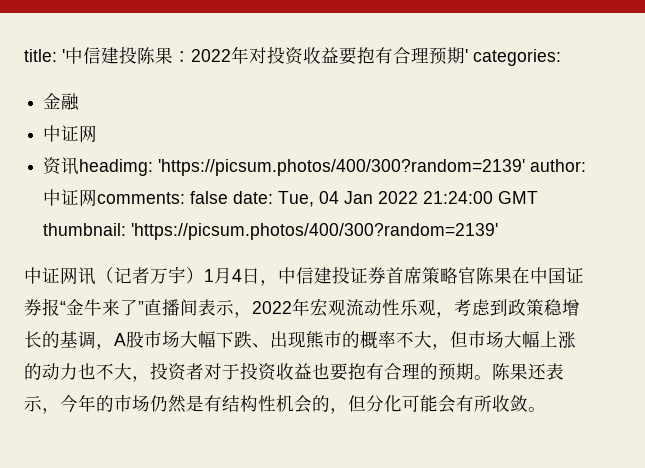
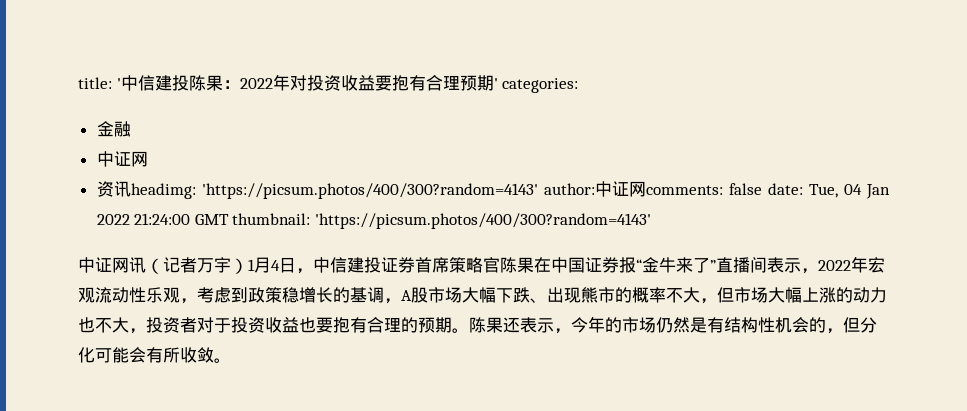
[158,159,526,176] 'https://picsum.photos/400/300?random=2139' -> [201,183,538,199] 'https://picsum.photos/400/300?random=4143'
[131,223,499,240] 'https://picsum.photos/400/300?random=2139' -> [315,213,652,229] 'https://picsum.photos/400/300?random=4143'

